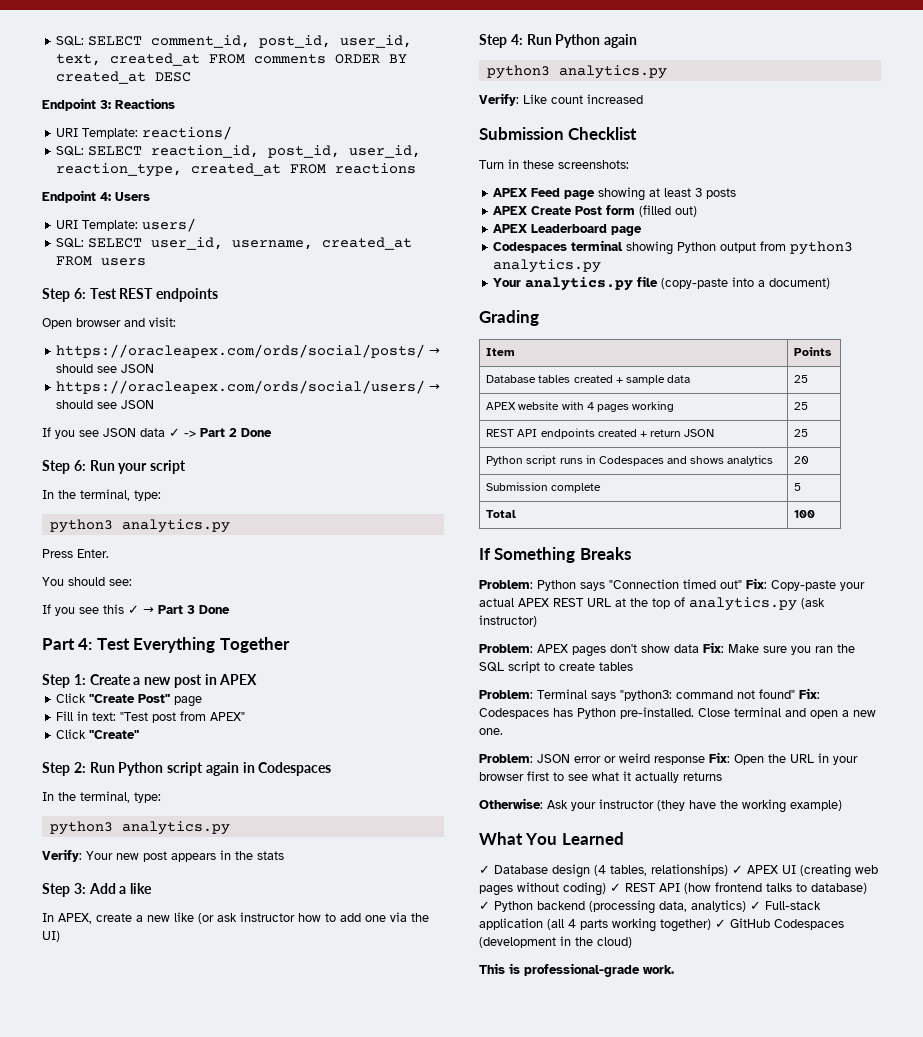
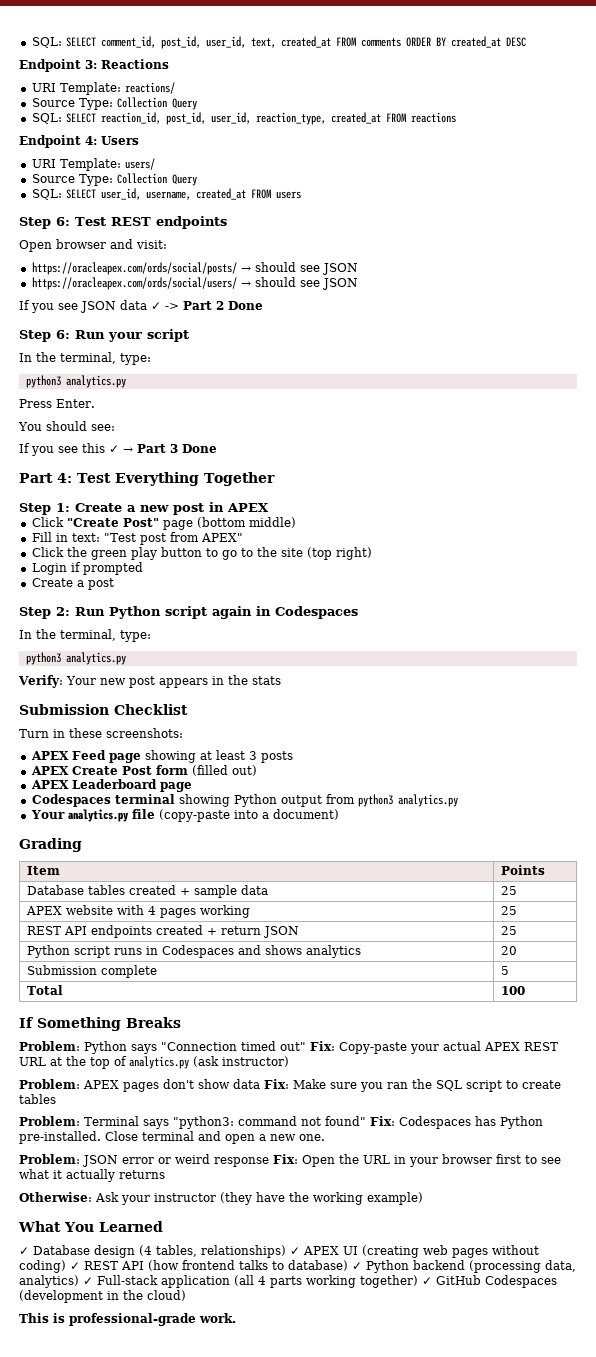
(233, 133) none -> [31,97,197,110] // Source Type: Collection Query
(197, 225) none -> [31,173,197,186] // Source Type: Collection Query
(203, 701) none -> [196,517,296,528] (bottom middle)
[89,730,140,739] "Create" -> [66,547,372,560] [31,562,143,575] [31,578,114,590] the green play button to go to the site (top right) // Login if prompted // Create a post
[42,883,153,897] [42,912,429,924] [42,931,60,942] [479,34,638,48] [486,65,667,79] [479,93,643,106] // Step 3: Add a like // In APEX, create a new like (or ask instructor how to add one via the UI) // Step 4: Run Python again // python3 analytics.py // Verify: Like count increased -> (281, 680) none

